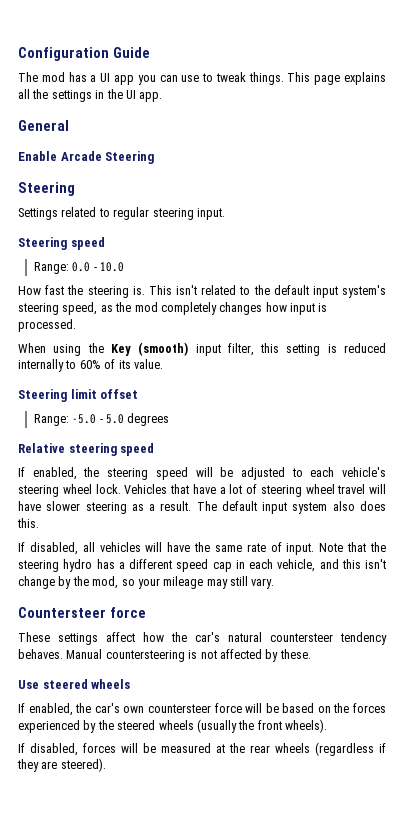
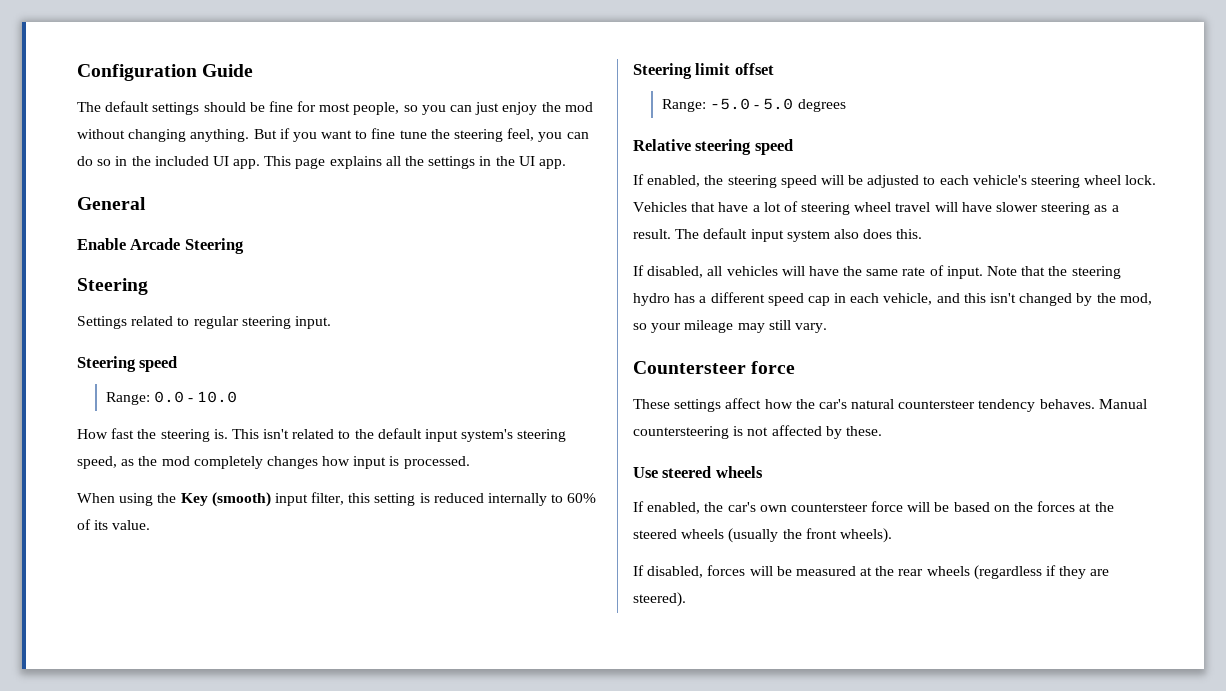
[41,72,284,85] mod has a UI app you can use to tweak things. -> [105,101,593,115] [77,128,589,142] [77,156,261,169] default settings should be fine for most people, so you can just enjoy the mod without changing anything. But if you want to fine tune the steering feel, you can do so in the included UI app.
[18,576,55,589] change -> [1019,293,1073,306] changed
[18,720,97,733] experienced by -> [1079,503,1092,512] at

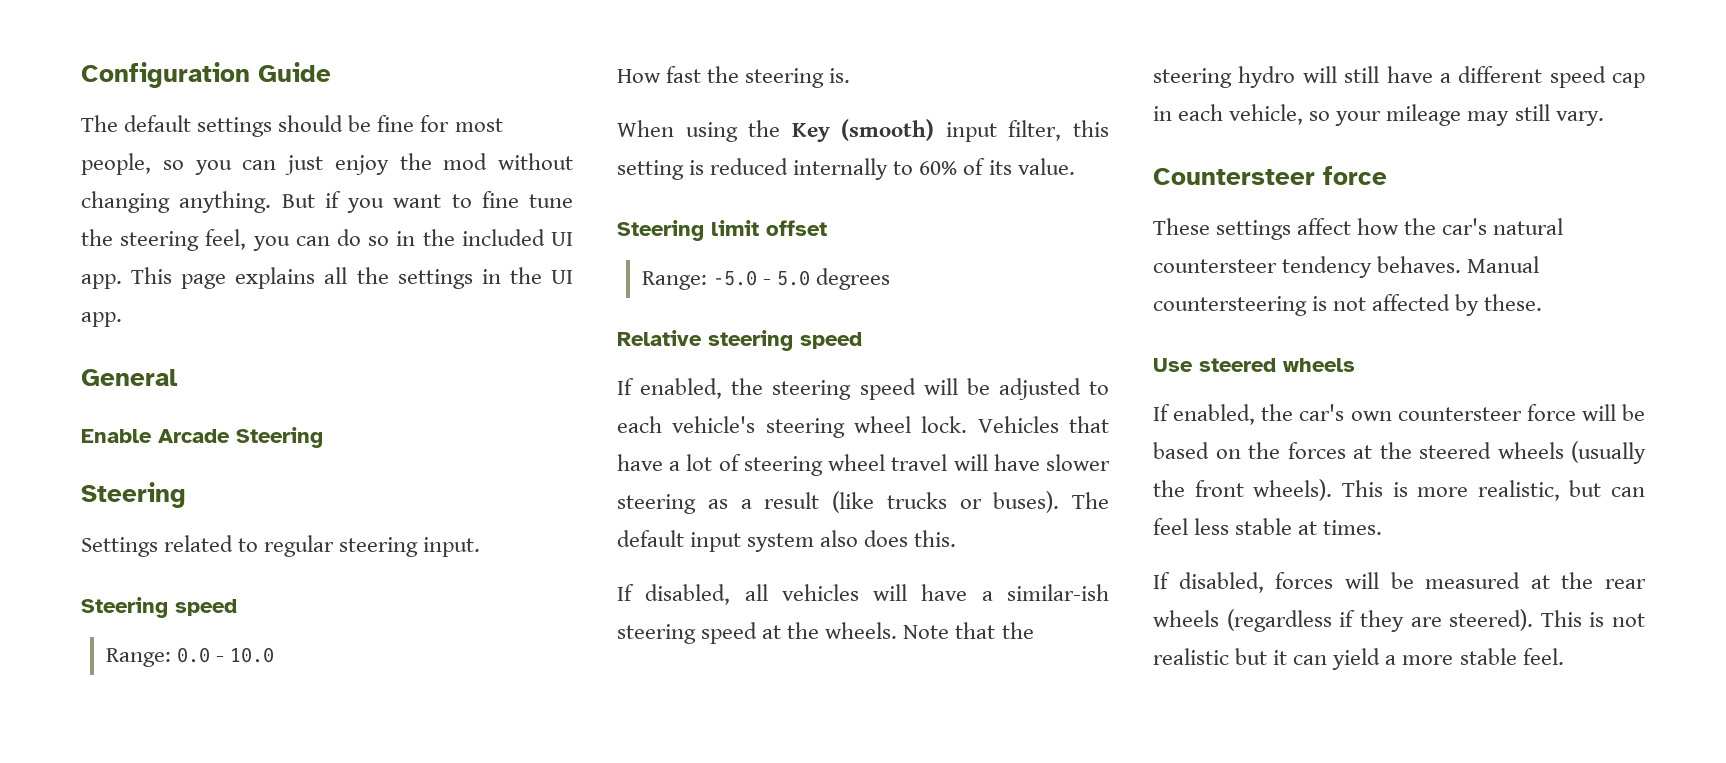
[231,428,567,442] [77,456,470,469] This isn't related to the default input system's steering speed, as the mod completely changes how input is processed. -> (851, 75) none
[633,229,671,239] result. -> [764,491,1060,513] result (like trucks or buses).
[843,265,983,279] the same rate of input. -> [981,584,1109,601] [617,622,898,644] a similar-ish steering speed at the wheels.
[674,293,696,303] has -> [1302,66,1433,83] will still have
[936,293,1152,306] and this isn't changed by the mod, -> (1304, 114) none
(892, 535) none -> [1341,480,1645,501] [1153,518,1383,535] This is more realistic, but can feel less stable at times.
(686, 599) none -> [1540,610,1645,627] [1153,648,1564,670] This is not realistic but it can yield a more stable feel.

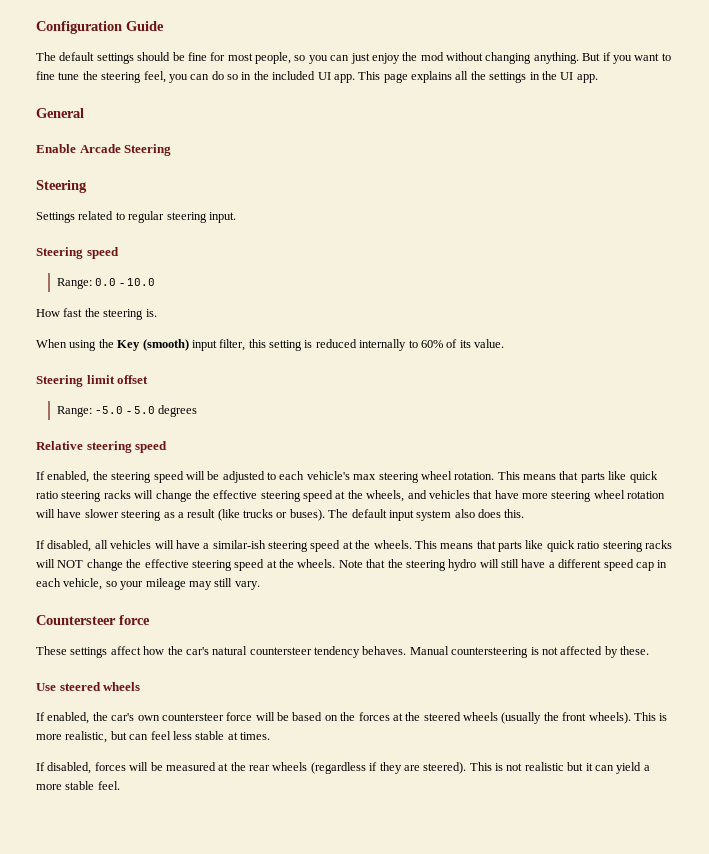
[765,416,1109,438] [617,454,948,476] steering wheel lock. Vehicles that have a lot of steering wheel travel -> [353,471,658,483] [36,490,666,502] max steering wheel rotation. This means that parts like quick ratio steering racks will change the effective steering speed at the wheels, and vehicles that have more steering wheel rotation
(898, 630) none -> [414,540,672,552] [36,559,336,571] This means that parts like quick ratio steering racks will NOT change the effective steering speed at the wheels.

